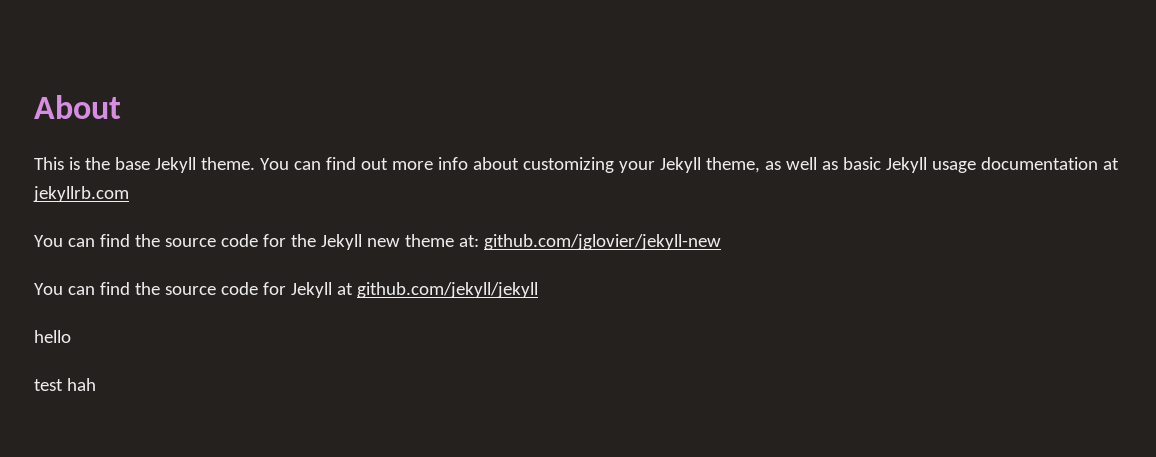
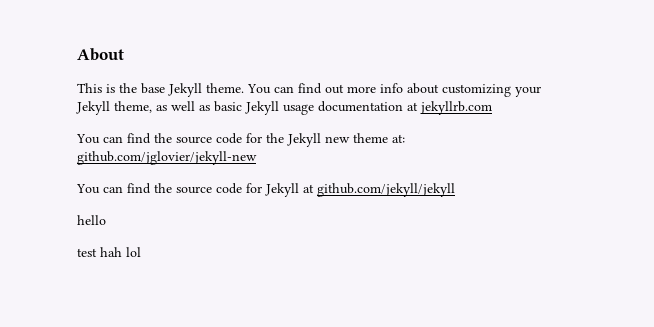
(96, 384) none -> [126,247,141,257] lol

